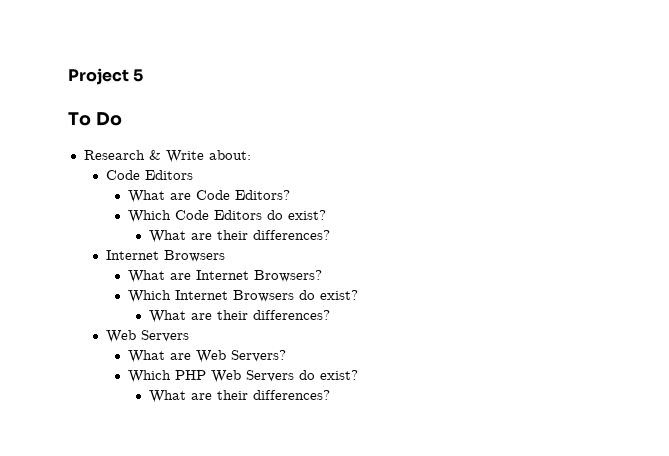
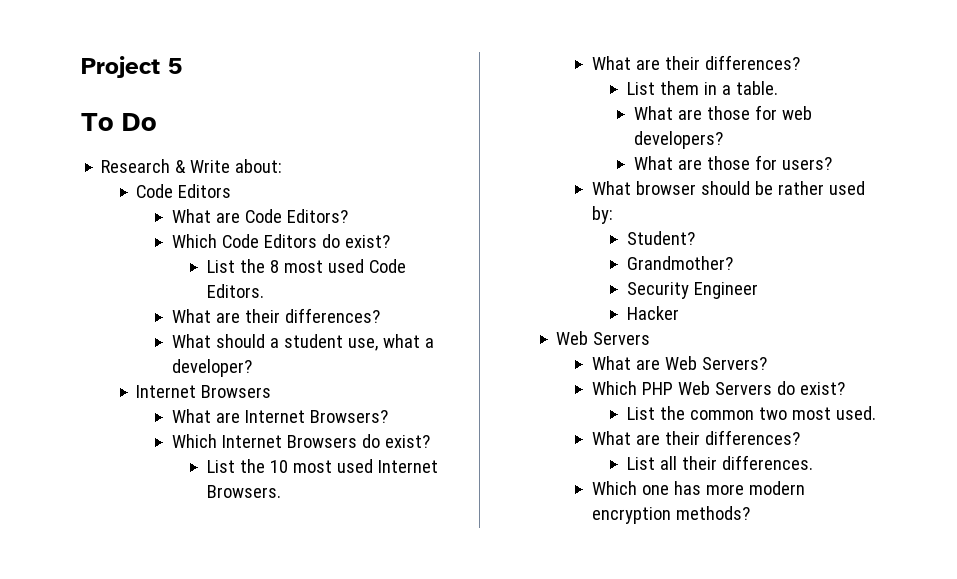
[149,230,331,243] What are their differences? -> [206,259,406,273] [206,284,264,298] [171,308,380,323] [171,334,434,351] [171,359,252,377] List the 8 most used Code Editors. // What are their differences? // What should a student use, what a developer?
[149,310,331,323] What are their differences? -> [206,459,438,473] [206,485,281,498] [591,55,800,70] [626,81,778,95] [633,105,812,120] [633,131,723,149] [633,155,832,170] [591,181,865,195] [591,206,613,224] [626,231,695,245] [626,256,733,270] [626,282,758,299] [626,306,679,320] List the 10 most used Internet Browsers. // What are their differences? // List them in a table. // What are those for web developers? // What are those for users? // What browser should be rather used by: // Student? // Grandmother? // Security Engineer // Hacker
[149,390,331,403] What are their differences? -> [626,406,876,420] [591,430,800,445] [626,455,813,470] [591,481,805,495] [591,506,750,524] List the common two most used. // What are their differences? // List all their differences. // Which one has more modern encryption methods?

